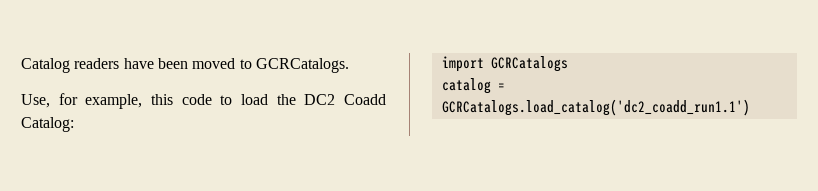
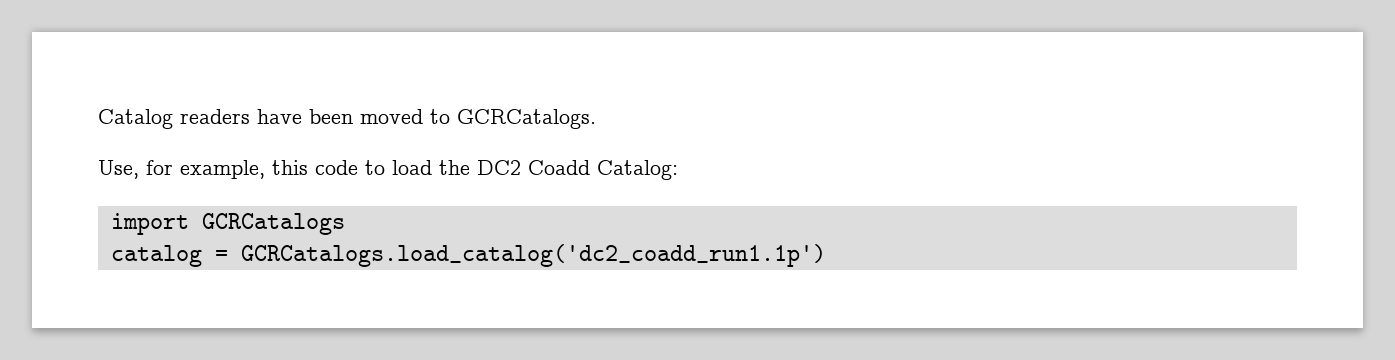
[441,99,750,116] GCRCatalogs.load_catalog('dc2_coadd_run1.1') -> [240,244,826,267] GCRCatalogs.load_catalog('dc2_coadd_run1.1p')

